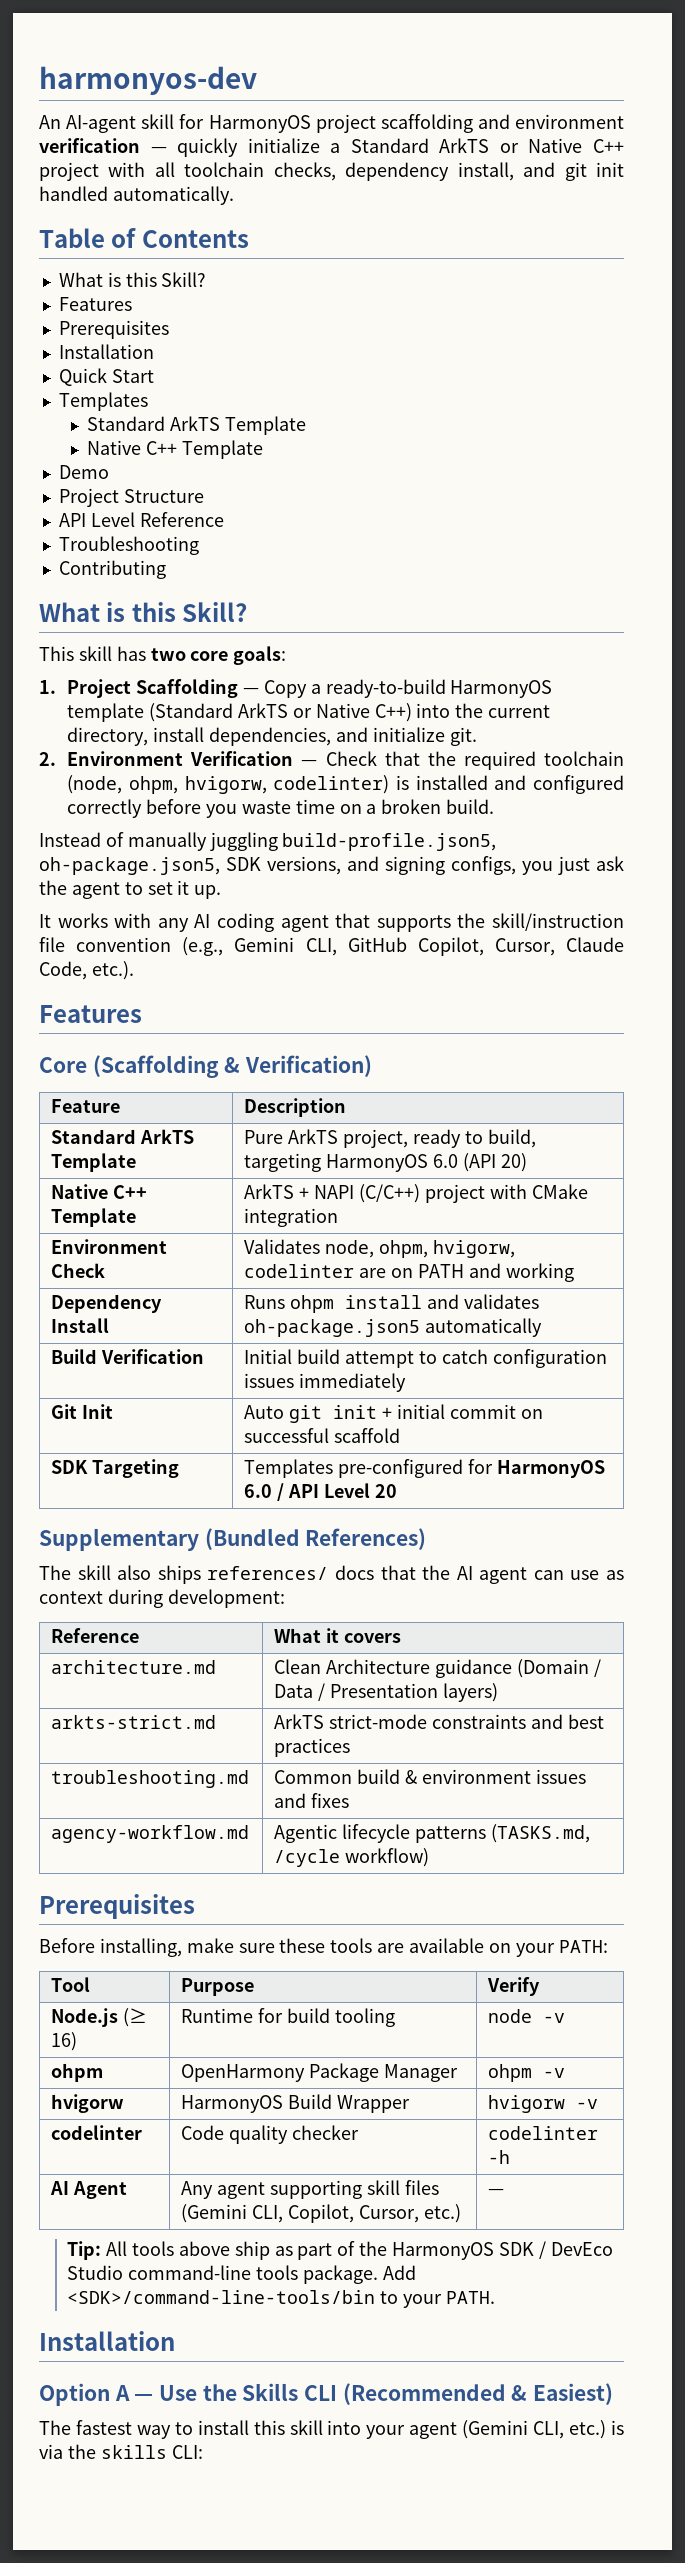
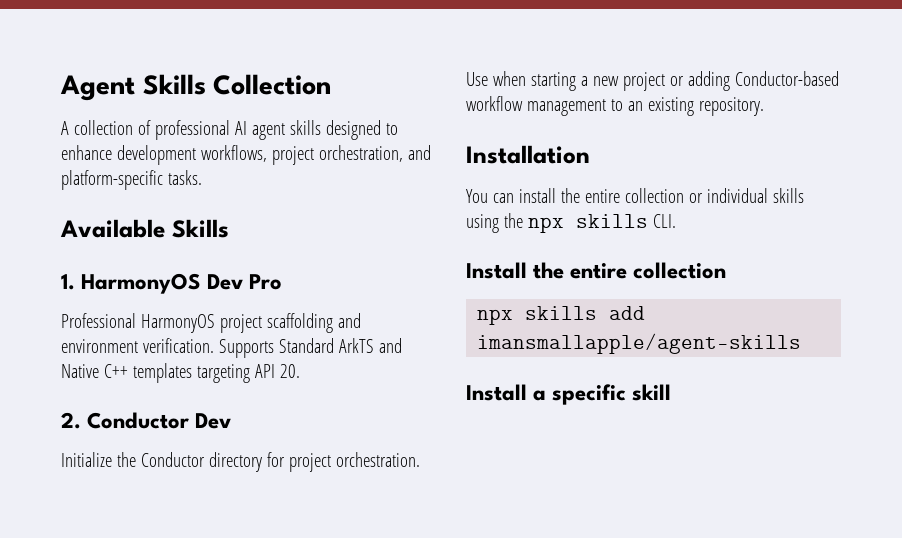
[39,66,257,95] [39,114,205,133] harmonyos-dev // An AI-agent skill for -> [60,74,332,101] [61,120,398,140] [61,145,431,165] [61,170,202,190] [60,219,229,238] [61,273,283,294] [61,313,136,328] Agent Skills Collection // A collection of professional AI agent skills designed to enhance development workflows, project orchestration, and platform-specific tasks. // Available Skills // 1. HarmonyOS Dev Pro // Professional
[39,138,624,157] [39,162,624,181] [39,186,234,205] [39,228,249,248] [58,272,207,287] [58,297,132,311] [58,320,169,339] [58,344,154,359] [58,368,154,386] [58,392,148,411] [87,416,306,435] [87,440,263,459] [58,465,109,479] [58,488,204,507] [58,512,224,527] [58,536,199,555] [58,560,166,579] [39,602,248,622] [39,646,287,665] [39,679,553,698] [67,703,551,722] [67,727,477,746] [39,751,624,770] [67,775,625,794] [67,799,495,818] [39,832,497,851] [39,856,624,875] [39,880,222,899] [39,913,624,932] [39,937,624,956] [39,961,134,980] [39,1005,142,1023] [39,1055,373,1078] [51,1099,121,1113] [244,1098,347,1117] [51,1129,195,1144] [51,1153,137,1172] [244,1129,536,1148] [244,1153,527,1172] [51,1184,148,1199] [51,1208,137,1227] [244,1184,588,1203] [244,1208,339,1227] [51,1239,168,1254] [51,1263,106,1278] [244,1239,515,1258] [244,1263,574,1282] [51,1294,163,1313] [51,1318,110,1333] [244,1294,539,1313] [244,1318,543,1337] [51,1349,205,1364] [244,1349,607,1368] [244,1373,407,1392] [51,1404,114,1419] [244,1404,543,1423] [244,1428,401,1443] [51,1459,180,1478] [244,1459,605,1478] [244,1483,397,1501] [39,1528,427,1551] [39,1565,624,1584] [39,1589,285,1608] [51,1628,140,1643] [274,1628,402,1643] [51,1660,217,1674] [274,1659,601,1678] [274,1683,498,1702] [51,1715,217,1729] [274,1714,604,1729] [274,1738,351,1757] [51,1770,250,1788] [274,1769,586,1784] [274,1793,350,1808] [51,1825,250,1843] [274,1824,590,1843] [274,1848,430,1867] [39,1894,195,1919] [39,1938,608,1957] [51,1977,91,1992] [181,1978,255,1996] [487,1977,541,1996] [51,2008,148,2027] [51,2032,78,2051] [181,2008,395,2027] [488,2009,566,2023] [51,2063,104,2082] [181,2063,459,2082] [488,2064,566,2082] [51,2094,125,2113] [181,2094,411,2113] [488,2095,599,2113] [51,2125,143,2140] [181,2125,360,2144] [488,2126,599,2140] [488,2150,511,2164] [50,2181,128,2199] [181,2180,439,2199] [181,2204,461,2223] [488,2189,505,2195] [67,2241,613,2260] [67,2265,416,2284] [67,2290,495,2308] [39,2331,175,2351] [39,2383,614,2406] [39,2420,624,2439] [39,2444,203,2459] verification — quickly initialize a Standard ArkTS or Native C++ project with all toolchain checks, dependency install, and git init handled automatically. // Table of Contents // What is this Skill? // Features // Prerequisites // Installation // Quick Start // Templates // Standard ArkTS Template // Native C++ Template // Demo // Project Structure // API Level Reference // Troubleshooting // Contributing // What is this Skill? // This skill has two core goals: // 1. Project Scaffolding — Copy a ready-to-build HarmonyOS template (Standard ArkTS or Native C++) into the current directory, install dependencies, and initialize git. // 2. Environment Verification — Check that the required toolchain (node, ohpm, hvigorw, codelinter) is installed and configured correctly before you waste time on a broken build. // Instead of manually juggling build-profile.json5, oh-package.json5, SDK versions, and signing configs, you just ask the agent to set it up. // It works with any AI coding agent that supports the skill/instruction file convention (e.g., Gemini CLI, GitHub Copilot, Cursor, Claude Code, etc.). // Features // Core (Scaffolding & Verification) // Feature | Description // Standard ArkTS Template | Pure ArkTS project, ready to build, targeting HarmonyOS 6.0 (API 20) // Native C++ Template | ArkTS + NAPI (C/C++) project with CMake integration // Environment Check | Validates node, ohpm, hvigorw, codelinter are on PATH and working // Dependency Install | Runs ohpm install and validates oh-package.json5 automatically // Build Verification | Initial build attempt to catch configuration issues immediately // Git Init | Auto git init + initial commit on successful scaffold // SDK Targeting | Templates pre-configured for HarmonyOS 6.0 / API Level 20 // Supplementary (Bundled References) // The skill also ships references/ docs that the AI agent can use as context during development: // Reference | What it covers // architecture.md | Clean Architecture guidance (Domain / Data / Presentation layers) // arkts-strict.md | ArkTS strict-mode constraints and best practices // troubleshooting.md | Common build & environment issues and fixes // agency-workflow.md | Agentic lifecycle patterns (TASKS.md, /cycle workflow) // Prerequisites // Before installing, make sure these tools are available on your PATH: // Tool | Purpose | Verify // Node.js (≥ 16) | Runtime for build tooling | node -v // ohpm | OpenHarmony Package Manager | ohpm -v // hvigorw | HarmonyOS Build Wrapper | hvigorw -v // codelinter | Code quality checker | codelinter -h // AI Agent | Any agent supporting skill files (Gemini CLI, Copilot, Cursor, etc.) | — // Tip: All tools above ship as part of the HarmonyOS SDK / DevEco Studio command-line tools package. Add <SDK>/command-line-tools/bin to your PATH. // Installation // Option A — Use the Skills CLI (Recommended & Easiest) // The fastest way to install this skill into your agent (Gemini CLI, etc.) is via the skills CLI: -> [142,338,402,358] [61,363,300,383] [61,412,232,429] [61,452,420,472] [466,71,839,91] [466,96,764,116] [466,145,590,164] [466,188,804,203] [466,213,676,233] [466,262,727,279] [477,306,646,325] [477,333,802,354] [466,384,672,405] verification. Supports Standard ArkTS and Native C++ templates targeting API 20. // 2. Conductor Dev // Initialize the Conductor directory for project orchestration. Use when starting a new project or adding Conductor-based workflow management to an existing repository. // Installation // You can install the entire collection or individual skills using the npx skills CLI. // Install the entire collection // npx skills add imansmallapple/agent-skills // Install a specific skill

